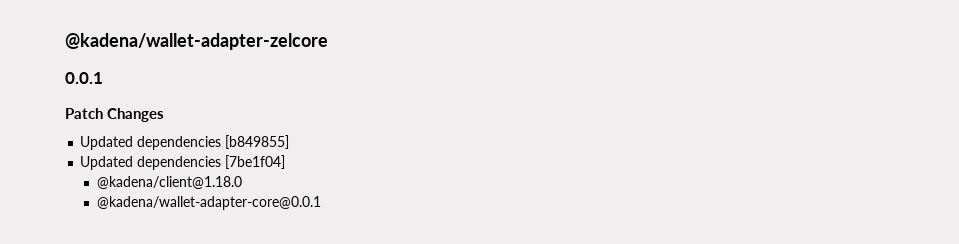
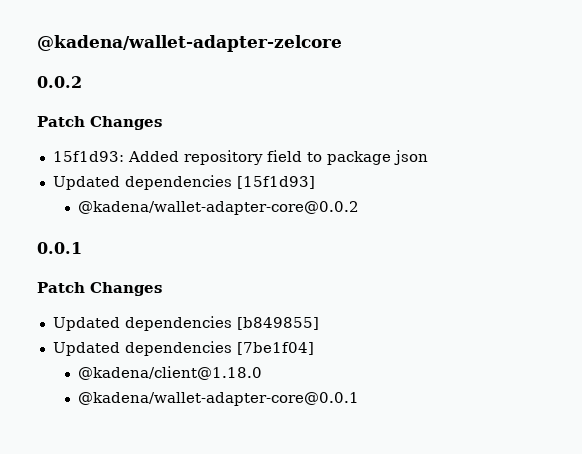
(328, 41) none -> [37,76,82,88] [37,116,162,130] [52,150,428,165] [52,175,315,190] [78,201,360,215] // 0.0.2 // Patch Changes // 15f1d93: Added repository field to package json // Updated dependencies [15f1d93] // @kadena/wallet-adapter-core@0.0.2

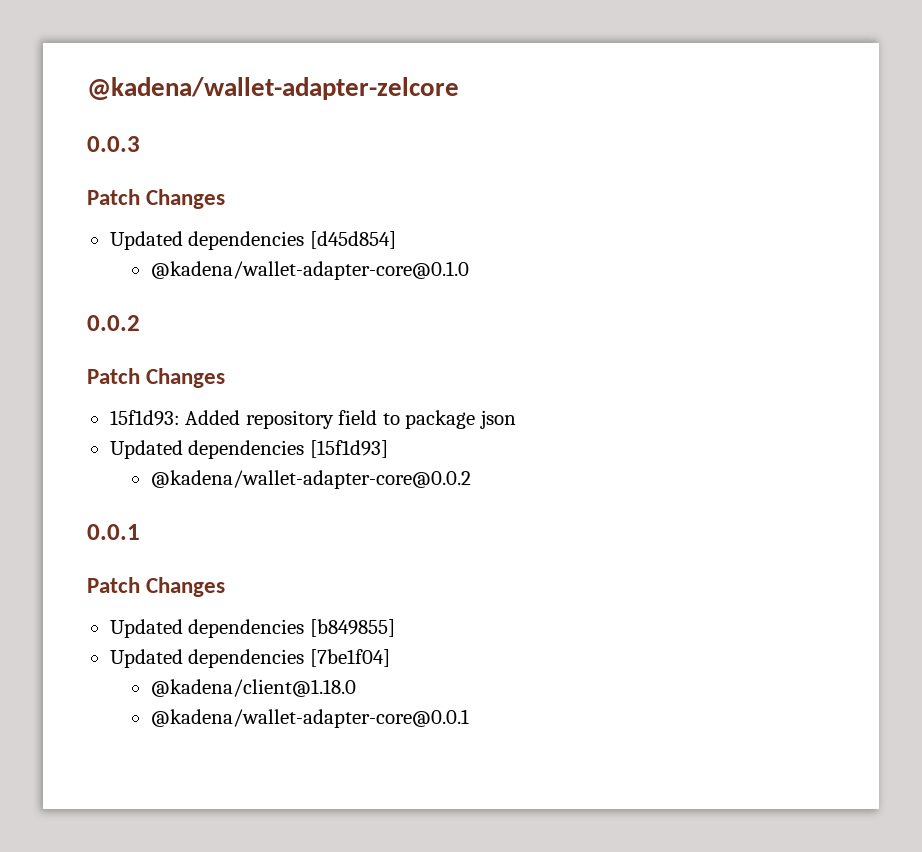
(342, 43) none -> [87,136,140,152] [87,189,226,209] [109,231,396,250] [150,261,469,280] // 0.0.3 // Patch Changes // Updated dependencies [d45d854] // @kadena/wallet-adapter-core@0.1.0

